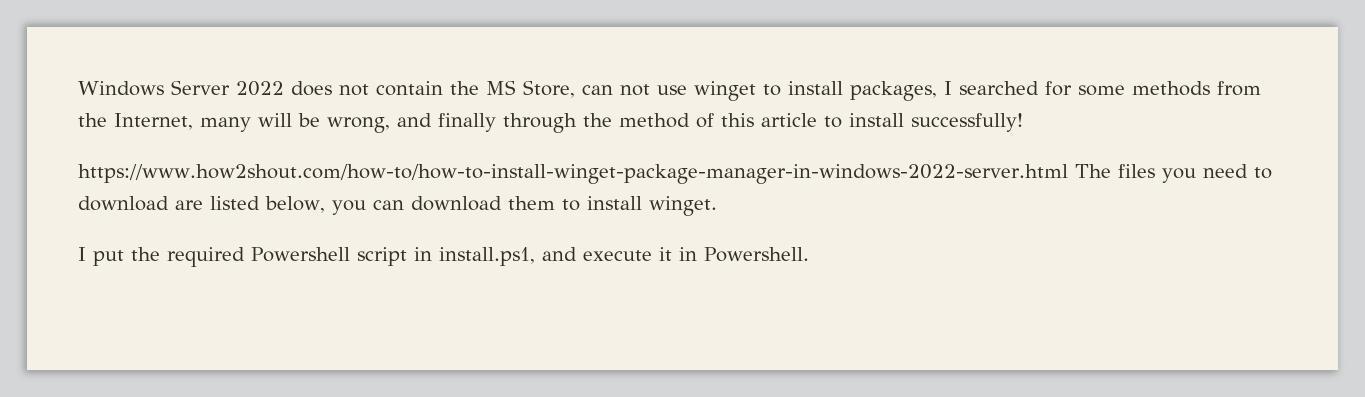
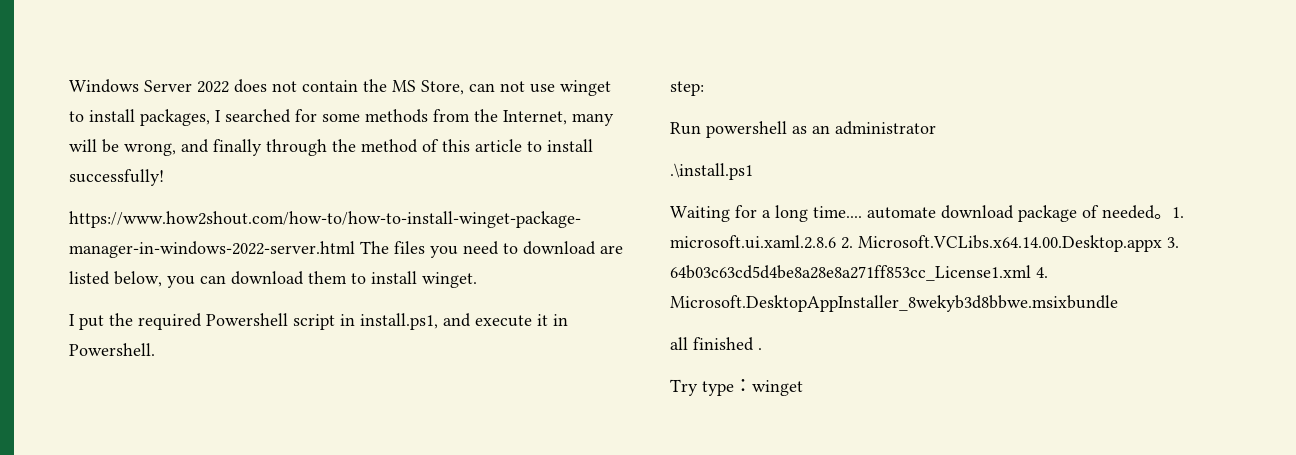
(809, 254) none -> [670,81,704,96] [670,121,936,138] [670,163,753,180] [670,205,1184,222] [670,235,1179,252] [670,265,1048,281] [670,295,1118,312] [670,337,762,351] [670,379,803,396] // step: // Run powershell as an administrator // .\install.ps1 // Waiting for a long time.... automate download package of needed。1. microsoft.ui.xaml.2.8.6 2. Microsoft.VCLibs.x64.14.00.Desktop.appx 3. 64b03c63cd5d4be8a28e8a271ff853cc_License1.xml 4. Microsoft.DesktopAppInstaller_8wekyb3d8bbwe.msixbundle // all finished . // Try type：winget

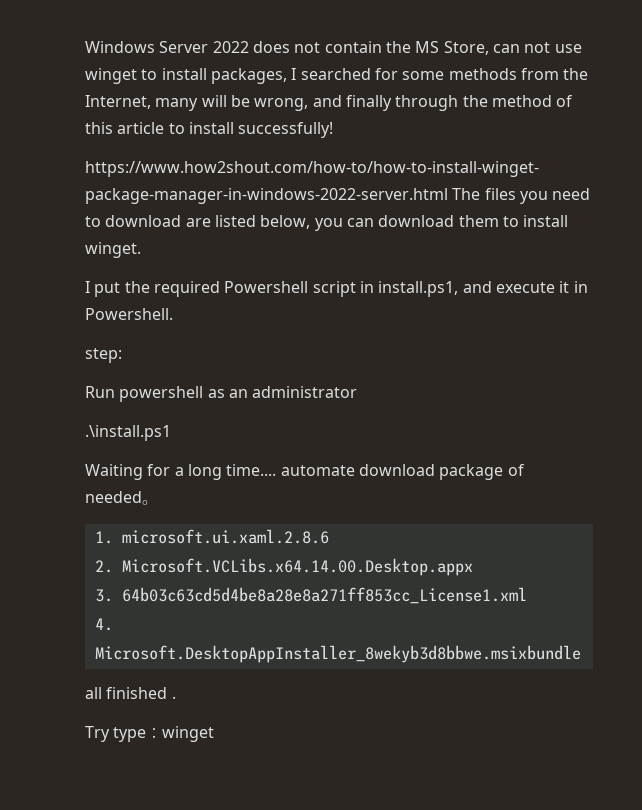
(1172, 216) none -> (158, 502) //
(836, 242) none -> (329, 536) //
(1162, 243) none -> (473, 567) //
(1031, 273) none -> (527, 595) //

